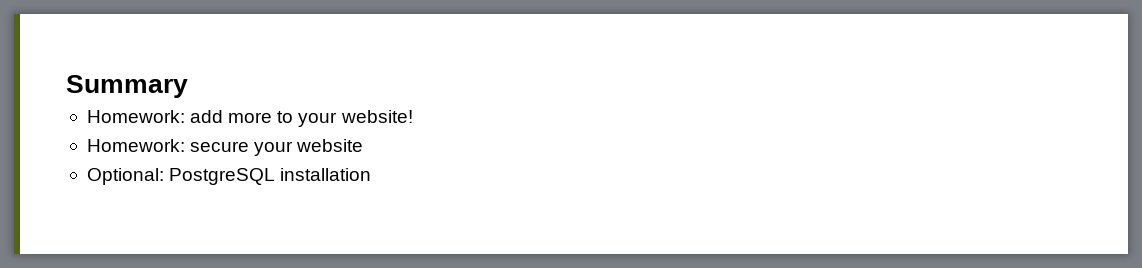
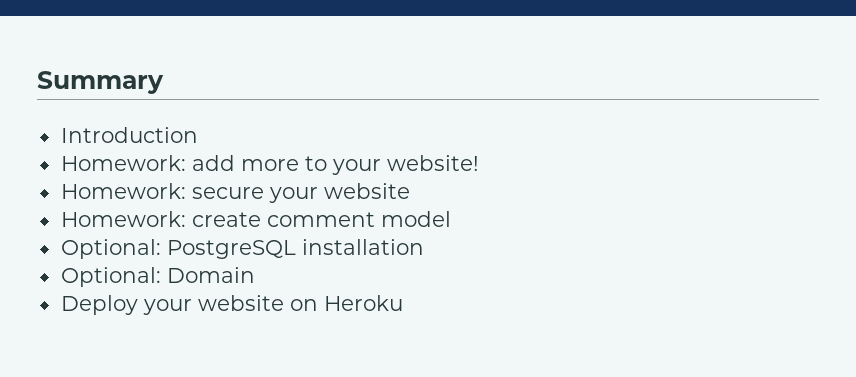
(188, 86) none -> [60,127,198,143] // Introduction
(364, 145) none -> [60,211,451,227] // Homework: create comment model
(372, 174) none -> [60,267,255,287] [60,295,403,315] // Optional: Domain // Deploy your website on Heroku

